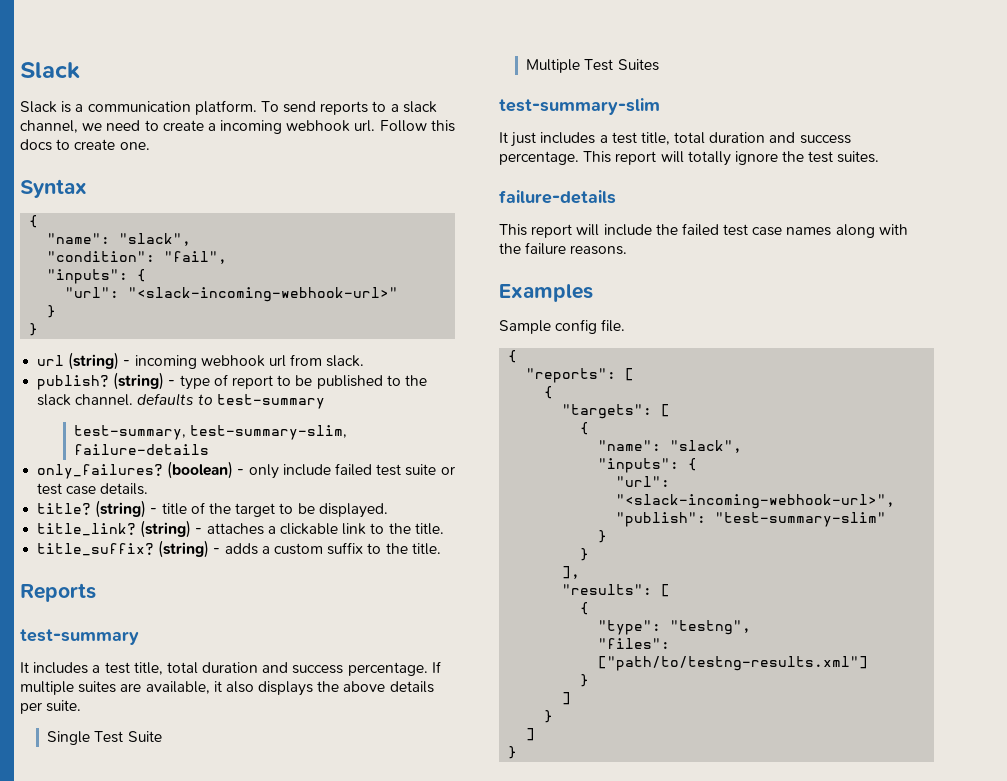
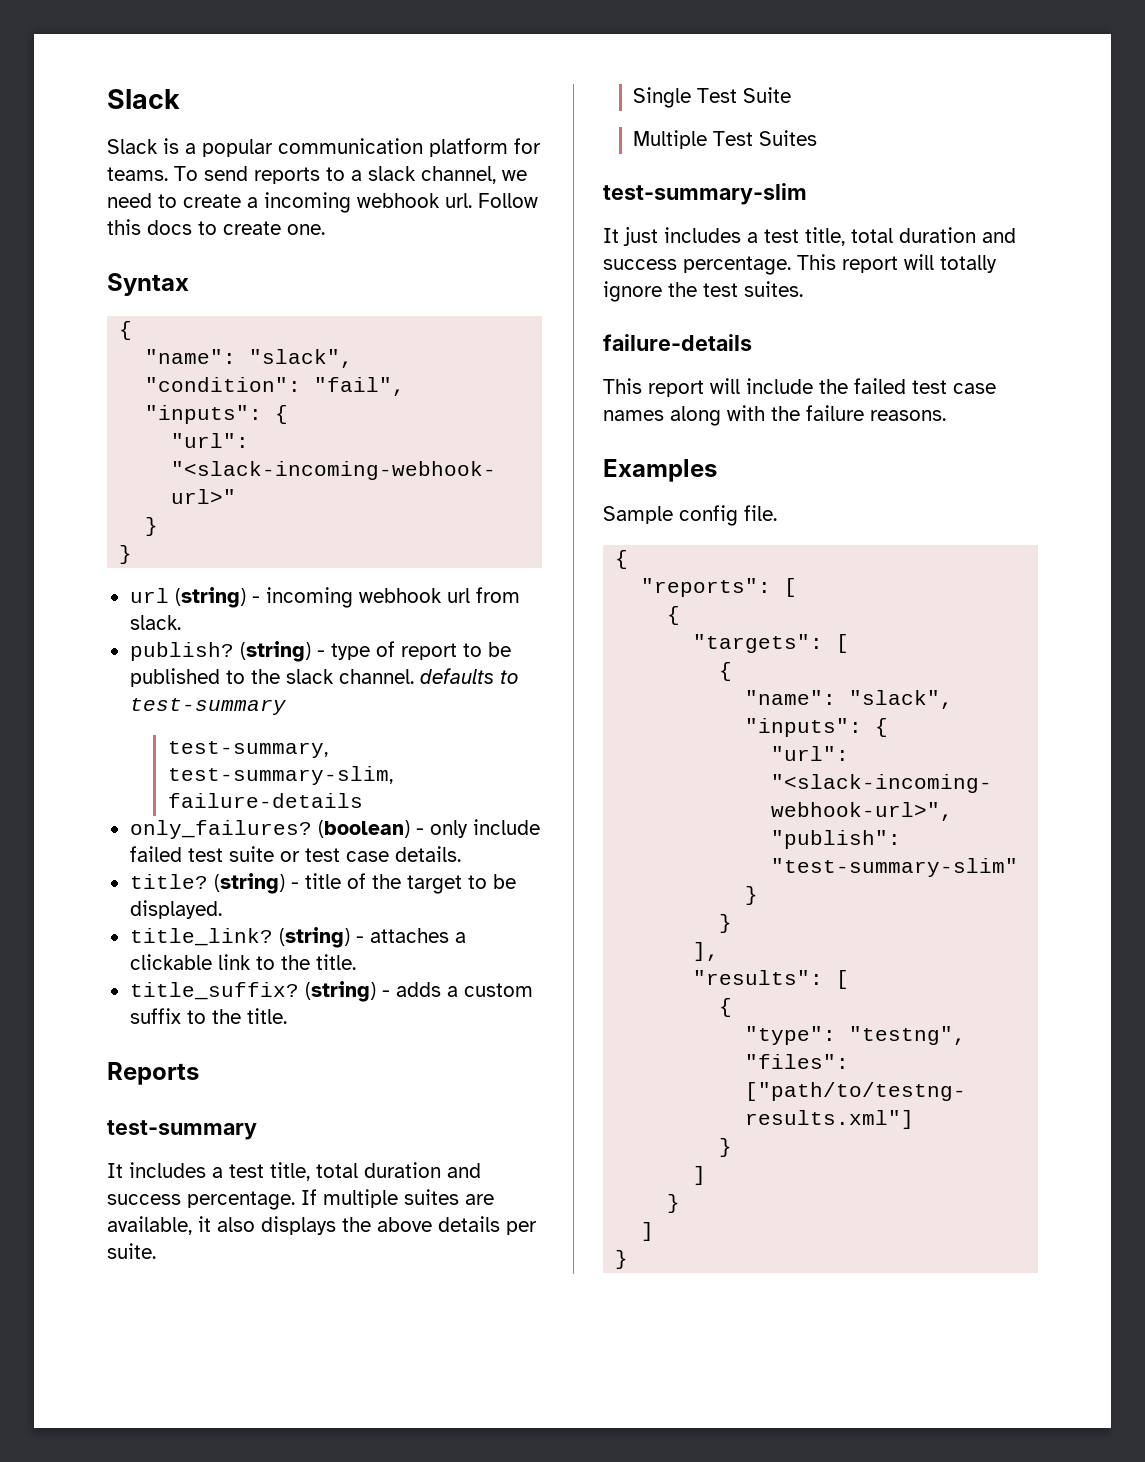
[87,100,257,115] communication platform. -> [202,138,541,157] [107,167,168,181] popular communication platform for teams.

